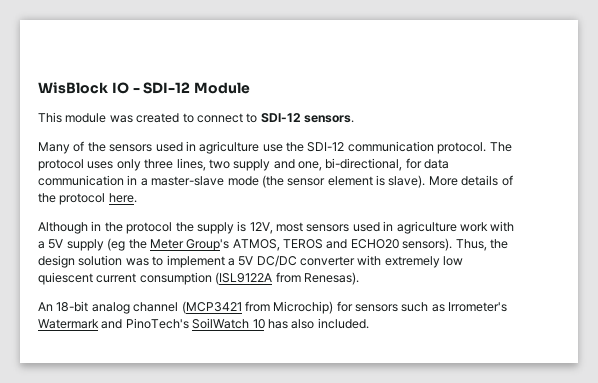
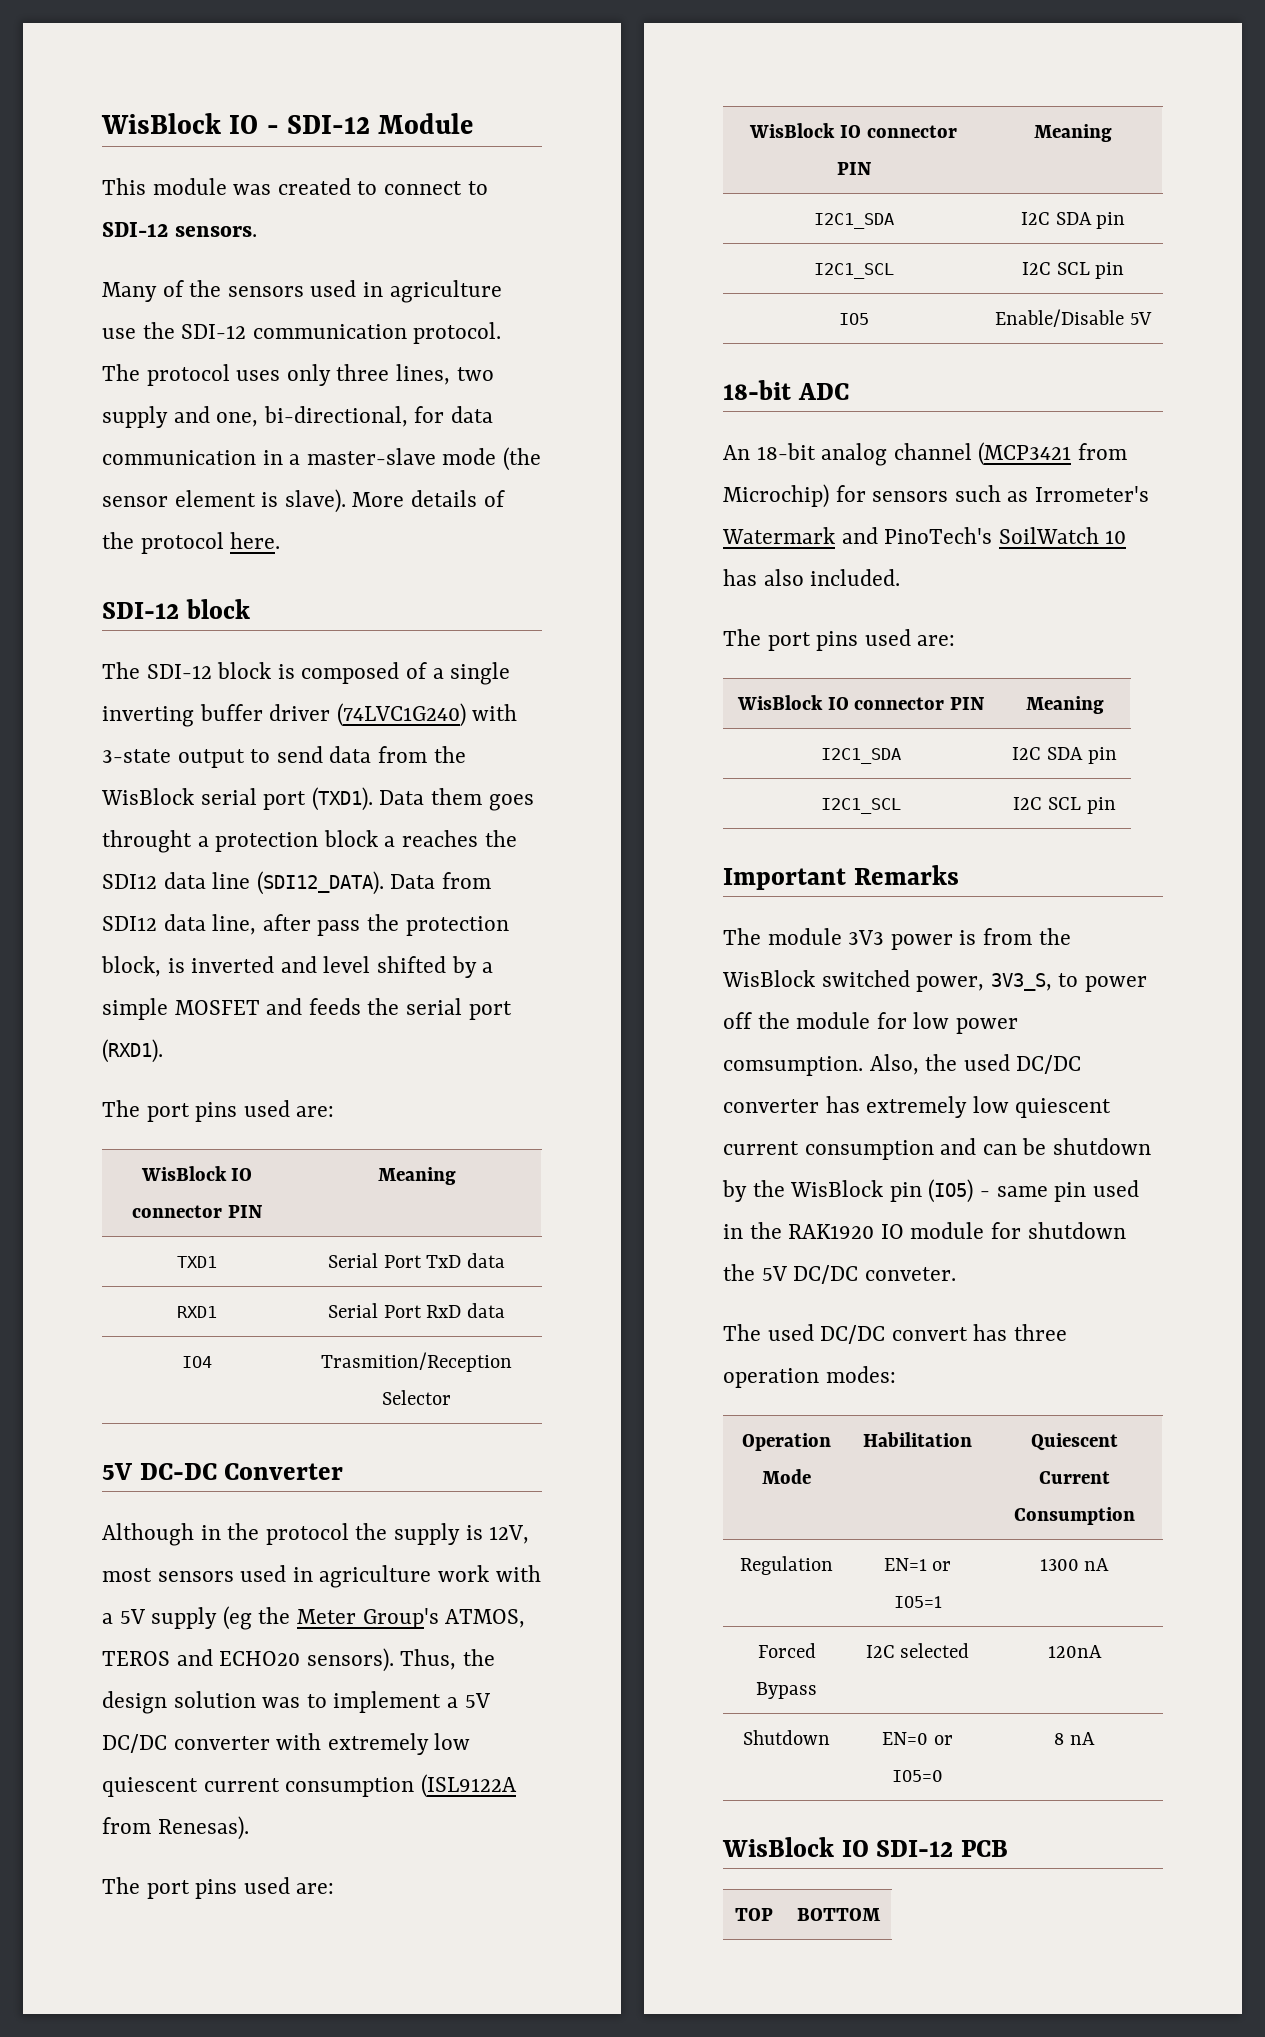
(137, 198) none -> [102,599,250,619] [102,662,511,685] [102,703,518,727] [102,746,466,768] [101,787,534,811] [102,830,517,853] [102,871,492,895] [102,914,509,936] [101,956,494,978] [102,998,512,1020] [102,1039,163,1063] [102,1100,335,1122] [140,1166,253,1181] [132,1205,262,1218] [377,1167,456,1185] [177,1256,217,1268] [327,1253,506,1268] [177,1306,217,1318] [327,1303,506,1318] [182,1356,212,1368] [321,1352,512,1372] [382,1390,451,1405] [102,1463,344,1480] // SDI-12 block // The SDI-12 block is composed of a single inverting buffer driver (74LVC1G240) with 3-state output to send data from the WisBlock serial port (TXD1). Data them goes throught a protection block a reaches the SDI12 data line (SDI12_DATA). Data from SDI12 data line, after pass the protection block, is inverted and level shifted by a simple MOSFET and feeds the serial port (RXD1). // The port pins used are: // WisBlock IO connector PIN | Meaning // TXD1 | Serial Port TxD data // RXD1 | Serial Port RxD data // IO4 | Trasmition/Reception Selector // 5V DC-DC Converter
(359, 278) none -> [102,1877,335,1899] [749,123,957,138] [836,162,871,175] [1034,124,1112,142] [813,213,894,229] [1020,212,1126,229] [813,263,894,279] [1021,262,1125,279] [838,313,869,325] [995,309,1152,327] [723,380,849,400] // The port pins used are: // WisBlock IO connector PIN | Meaning // I2C1_SDA | I2C SDA pin // I2C1_SCL | I2C SCL pin // IO5 | Enable/Disable 5V // 18-bit ADC
(369, 323) none -> [723,629,956,651] [736,695,985,710] [1025,696,1104,714] [821,748,901,764] [1012,747,1117,764] [821,798,901,814] [1013,797,1116,814] [723,865,959,890] [723,928,1071,950] [722,970,1148,992] [723,1012,1019,1034] [723,1054,1082,1076] [723,1096,1112,1118] [723,1138,1152,1160] [722,1179,1139,1203] [723,1222,1126,1239] [723,1264,956,1284] [723,1324,1068,1344] [723,1366,896,1388] [742,1433,831,1451] [762,1469,811,1484] [863,1432,972,1447] [1030,1433,1118,1451] [1038,1471,1110,1484] [1013,1507,1135,1525] [740,1556,833,1575] [883,1558,952,1571] [893,1596,942,1608] [1039,1558,1110,1571] [757,1643,816,1658] [756,1682,817,1699] [865,1643,970,1658] [1047,1645,1102,1658] [743,1730,830,1745] [882,1732,953,1745] [892,1770,943,1782] [1054,1732,1095,1745] [722,1837,1009,1857] [735,1908,773,1921] [796,1908,881,1921] // The port pins used are: // WisBlock IO connector PIN | Meaning // I2C1_SDA | I2C SDA pin // I2C1_SCL | I2C SCL pin // Important Remarks // The module 3V3 power is from the WisBlock switched power, 3V3_S, to power off the module for low power comsumption. Also, the used DC/DC converter has extremely low quiescent current consumption and can be shutdown by the WisBlock pin (IO5) - same pin used in the RAK1920 IO module for shutdown the 5V DC/DC conveter. // The used DC/DC convert has three operation modes: // Operation Mode | Habilitation | Quiescent Current Consumption // Regulation | EN=1 or IO5=1 | 1300 nA // Forced Bypass | I2C selected | 120nA // Shutdown | EN=0 or IO5=0 | 8 nA // WisBlock IO SDI-12 PCB // TOP | BOTTOM

